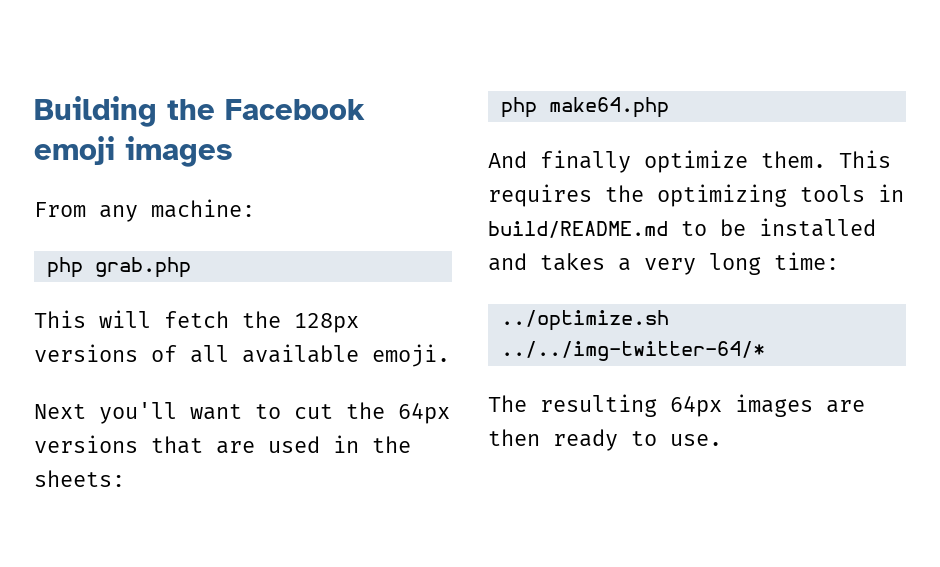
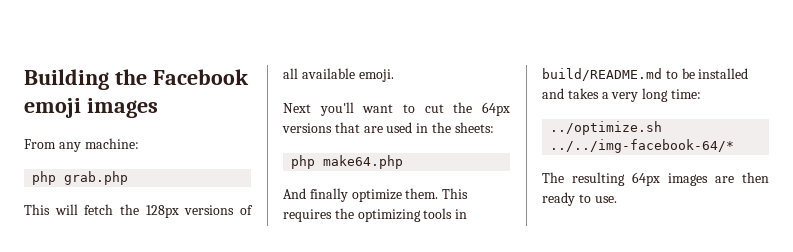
[500,341,765,361] ../../img-twitter-64/* -> [550,139,735,153] ../../img-facebook-64/*

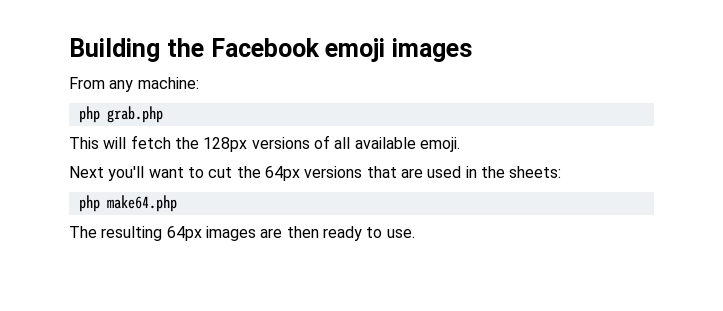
[283,188,469,202] [283,208,468,222] [542,68,749,81] [542,88,701,102] [550,121,663,135] [550,139,735,153] // And finally optimize them. This requires the optimizing tools in build/README.md to be installed and takes a very long time: // ../optimize.sh ../../img-facebook-64/* -> (177, 203) none

